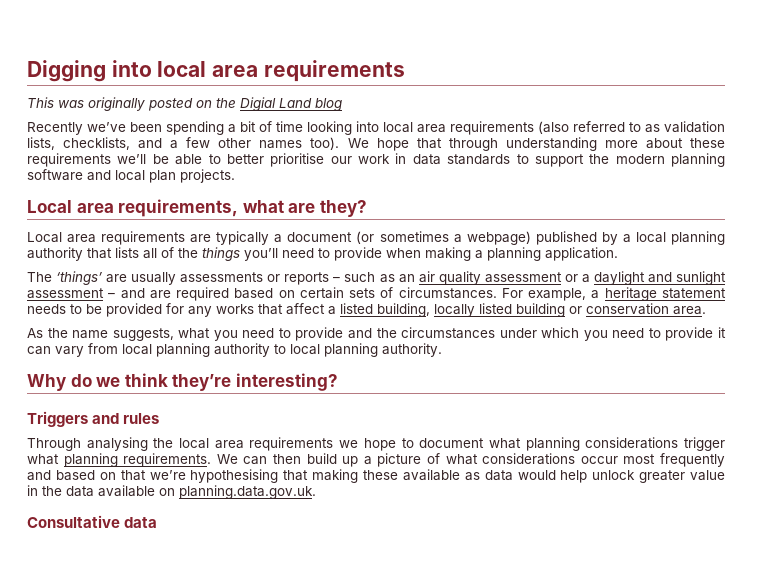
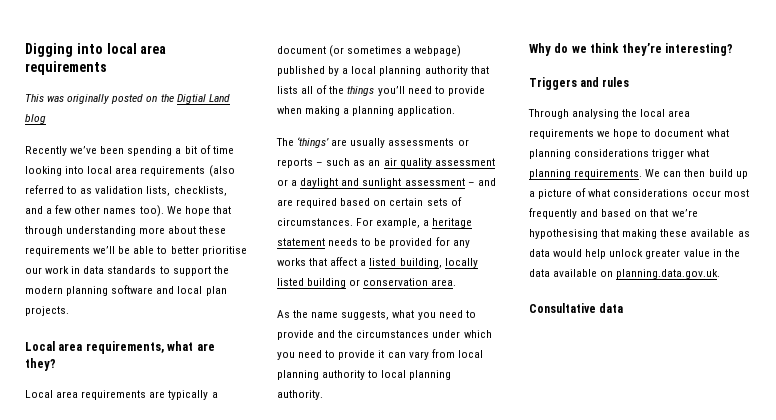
[240,97,276,111] Digial -> [176,94,206,104] Digtial

